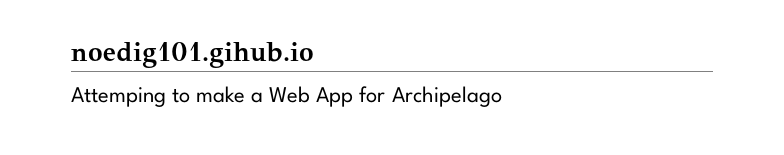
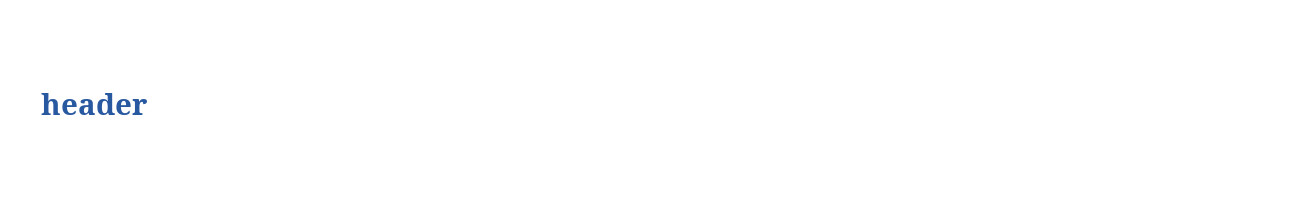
[71,42,314,68] [71,86,502,107] noedig101.gihub.io // Attemping to make a Web App for Archipelago -> [41,93,147,115] header

